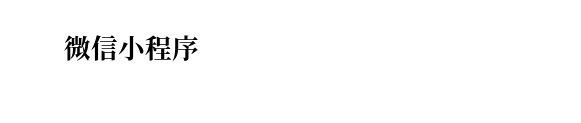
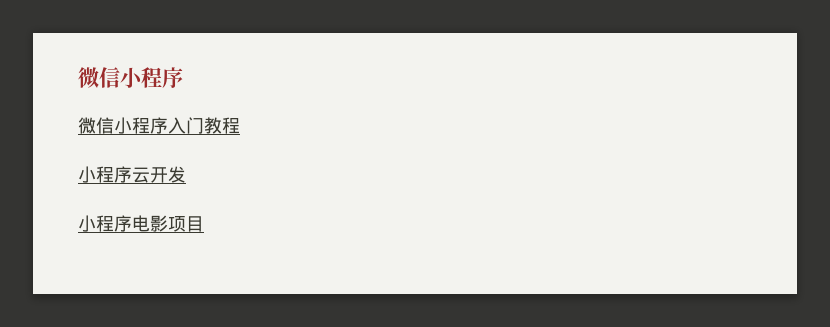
[64,35,199,61] 微信小程序 -> [78,67,183,88] [78,117,240,134] [78,166,186,183] [78,215,204,232] 微信小程序 // 微信小程序入门教程 // 小程序云开发 // 小程序电影项目

